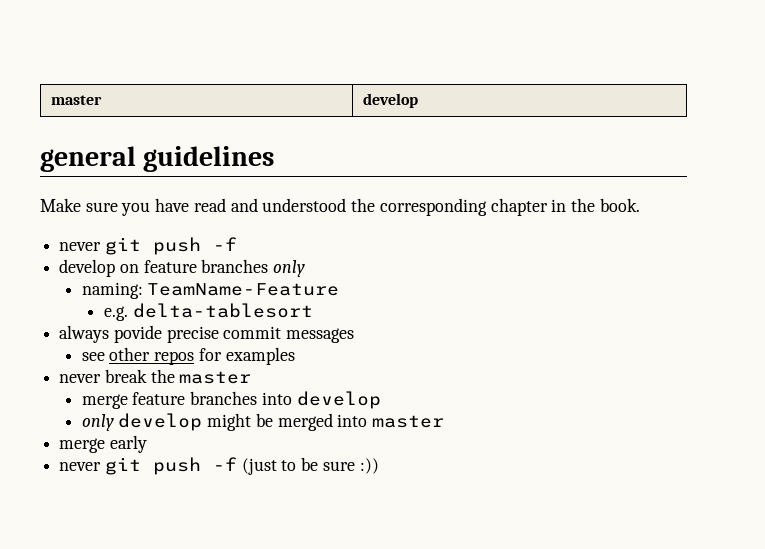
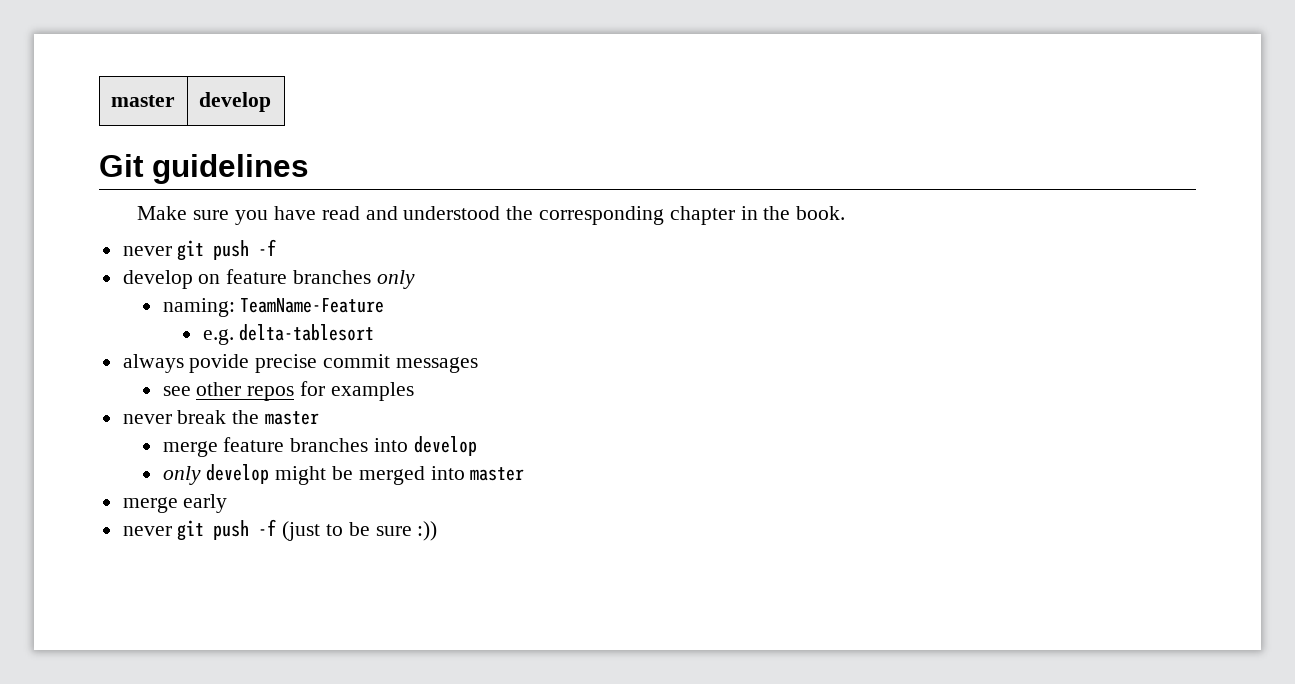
[40,146,136,172] general -> [99,154,144,177] Git

